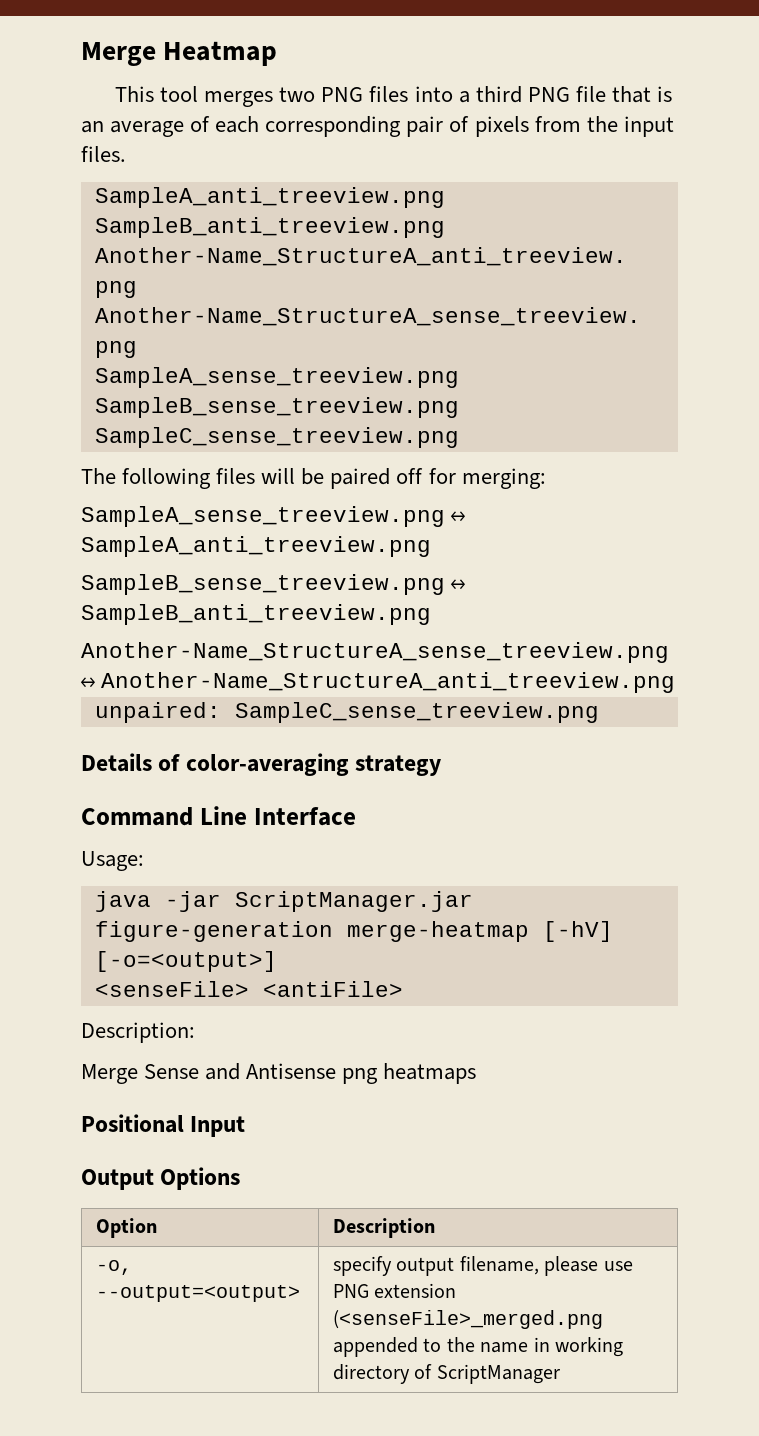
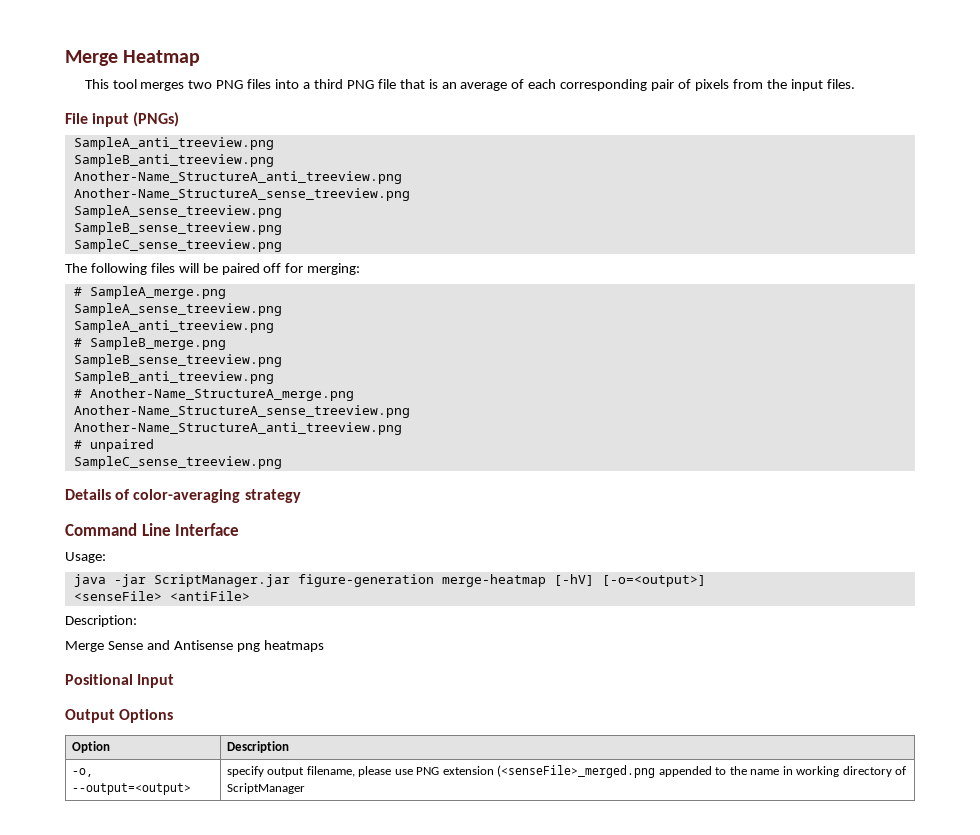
(126, 154) none -> [65,112,180,127] // File input (PNGs)
[81,506,466,527] [81,536,431,557] [81,574,466,595] [81,604,431,625] [81,642,669,663] [80,672,676,693] [94,702,221,723] // SampleA_sense_treeview.png ↔ SampleA_anti_treeview.png // SampleB_sense_treeview.png ↔ SampleB_anti_treeview.png // Another-Name_StructureA_sense_treeview.png ↔ Another-Name_StructureA_anti_treeview.png // unpaired: -> [73,286,226,299] [73,303,282,316] [73,320,274,333] [73,337,226,350] [73,354,282,367] [73,371,274,384] [73,388,354,401] [73,405,410,418] [73,422,402,435] [73,439,154,452] // # SampleA_merge.png // SampleA_sense_treeview.png // SampleA_anti_treeview.png // # SampleB_merge.png // SampleB_sense_treeview.png // SampleB_anti_treeview.png // # Another-Name_StructureA_merge.png // Another-Name_StructureA_sense_treeview.png // Another-Name_StructureA_anti_treeview.png // # unpaired //

